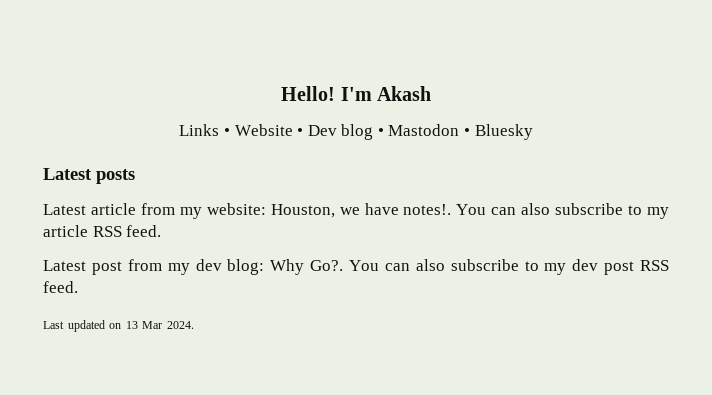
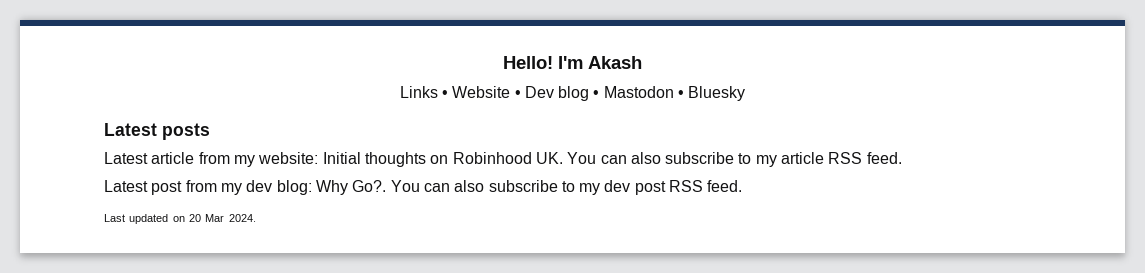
[270,203,452,218] Houston, we have notes!. -> [322,152,563,167] Initial thoughts on Robinhood UK.
[125,321,138,329] 13 -> [188,214,201,222] 20

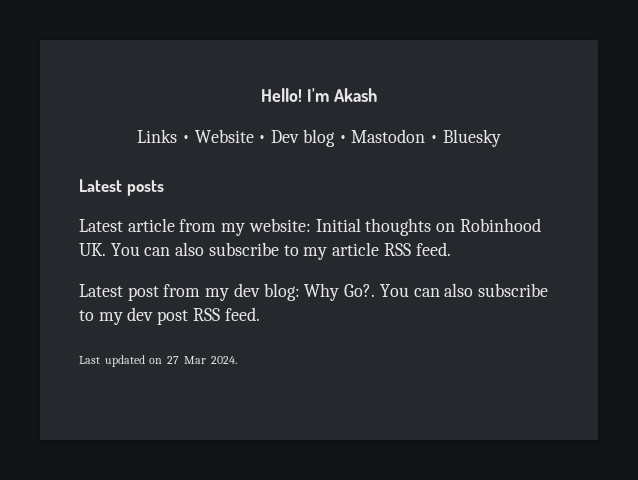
[188,214,201,222] 20 -> [167,356,180,364] 27

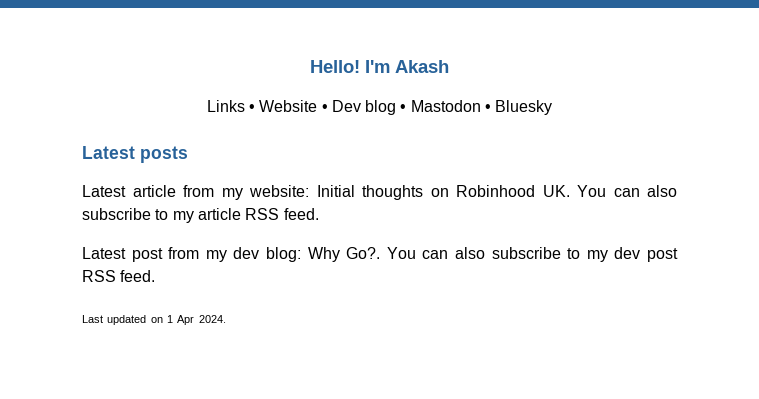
[167,356,206,364] 27 Mar -> [166,315,195,325] 1 Apr

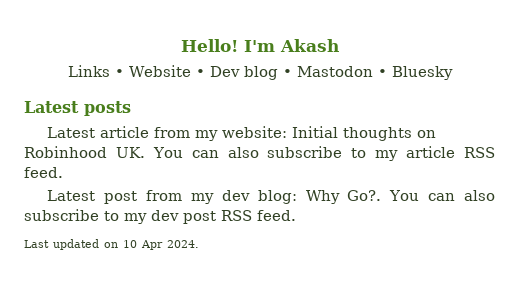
[166,315,173,323] 1 -> [123,240,137,248] 10

